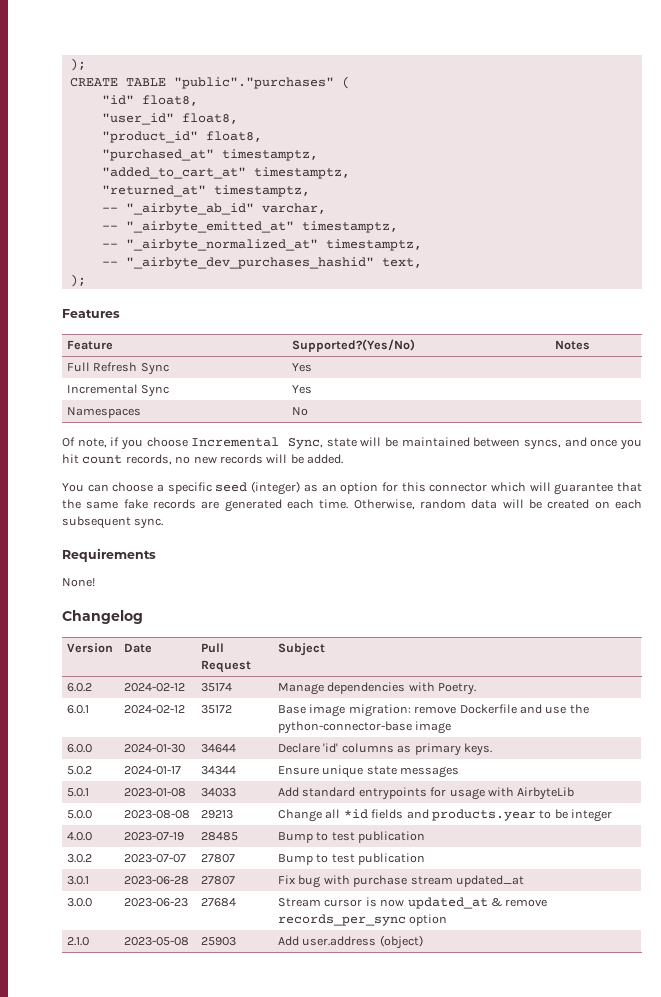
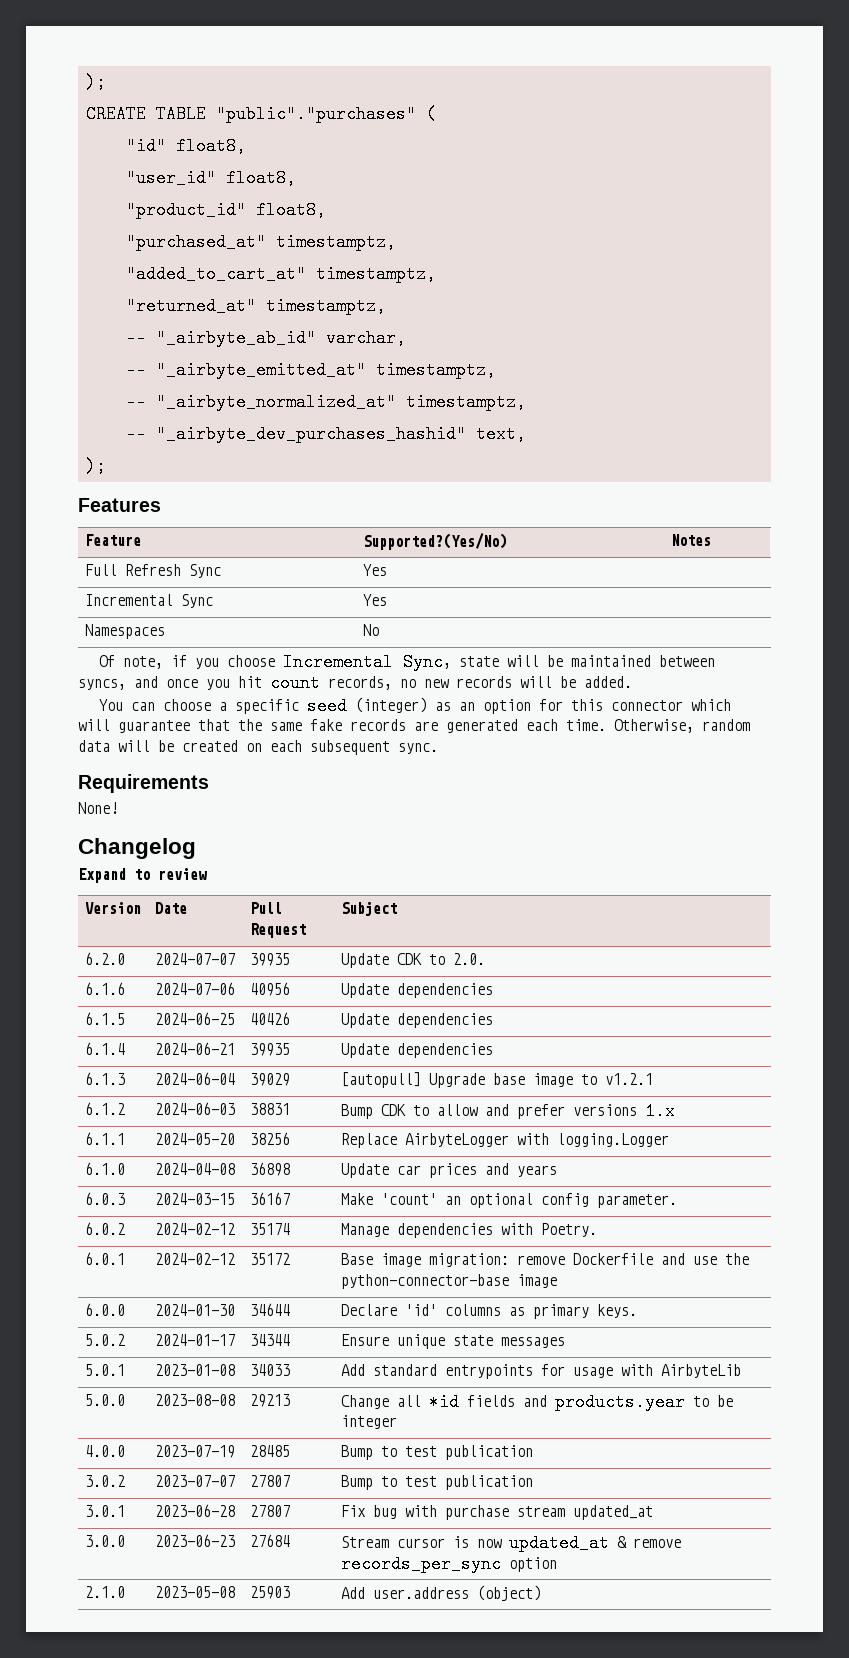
(143, 617) none -> [78,868,207,883] // Expand to review
(326, 649) none -> [84,952,125,965] [154,953,235,965] [249,953,290,966] [340,953,485,968] [84,982,125,995] [154,982,235,995] [249,982,290,996] [340,983,493,998] [84,1012,125,1025] [154,1012,235,1025] [249,1012,290,1025] [340,1013,493,1028] [84,1042,125,1055] [154,1042,235,1055] [249,1043,290,1056] [340,1043,493,1058] [84,1072,125,1085] [154,1072,235,1085] [249,1073,290,1086] [340,1072,653,1088] [84,1102,125,1115] [154,1102,235,1115] [249,1103,290,1115] [340,1102,675,1120] [84,1132,125,1145] [154,1133,235,1145] [249,1132,290,1145] [340,1133,669,1148] [84,1162,125,1175] [154,1163,235,1175] [249,1162,290,1176] [340,1163,557,1178] [84,1192,125,1205] [154,1193,235,1205] [249,1192,290,1205] [340,1193,677,1208] // 6.2.0 | 2024-07-07 | 39935 | Update CDK to 2.0. // 6.1.6 | 2024-07-06 | 40956 | Update dependencies // 6.1.5 | 2024-06-25 | 40426 | Update dependencies // 6.1.4 | 2024-06-21 | 39935 | Update dependencies // 6.1.3 | 2024-06-04 | 39029 | [autopull] Upgrade base image to v1.2.1 // 6.1.2 | 2024-06-03 | 38831 | Bump CDK to allow and prefer versions 1.x // 6.1.1 | 2024-05-20 | 38256 | Replace AirbyteLogger with logging.Logger // 6.1.0 | 2024-04-08 | 36898 | Update car prices and years // 6.0.3 | 2024-03-15 | 36167 | Make 'count' an optional config parameter.

